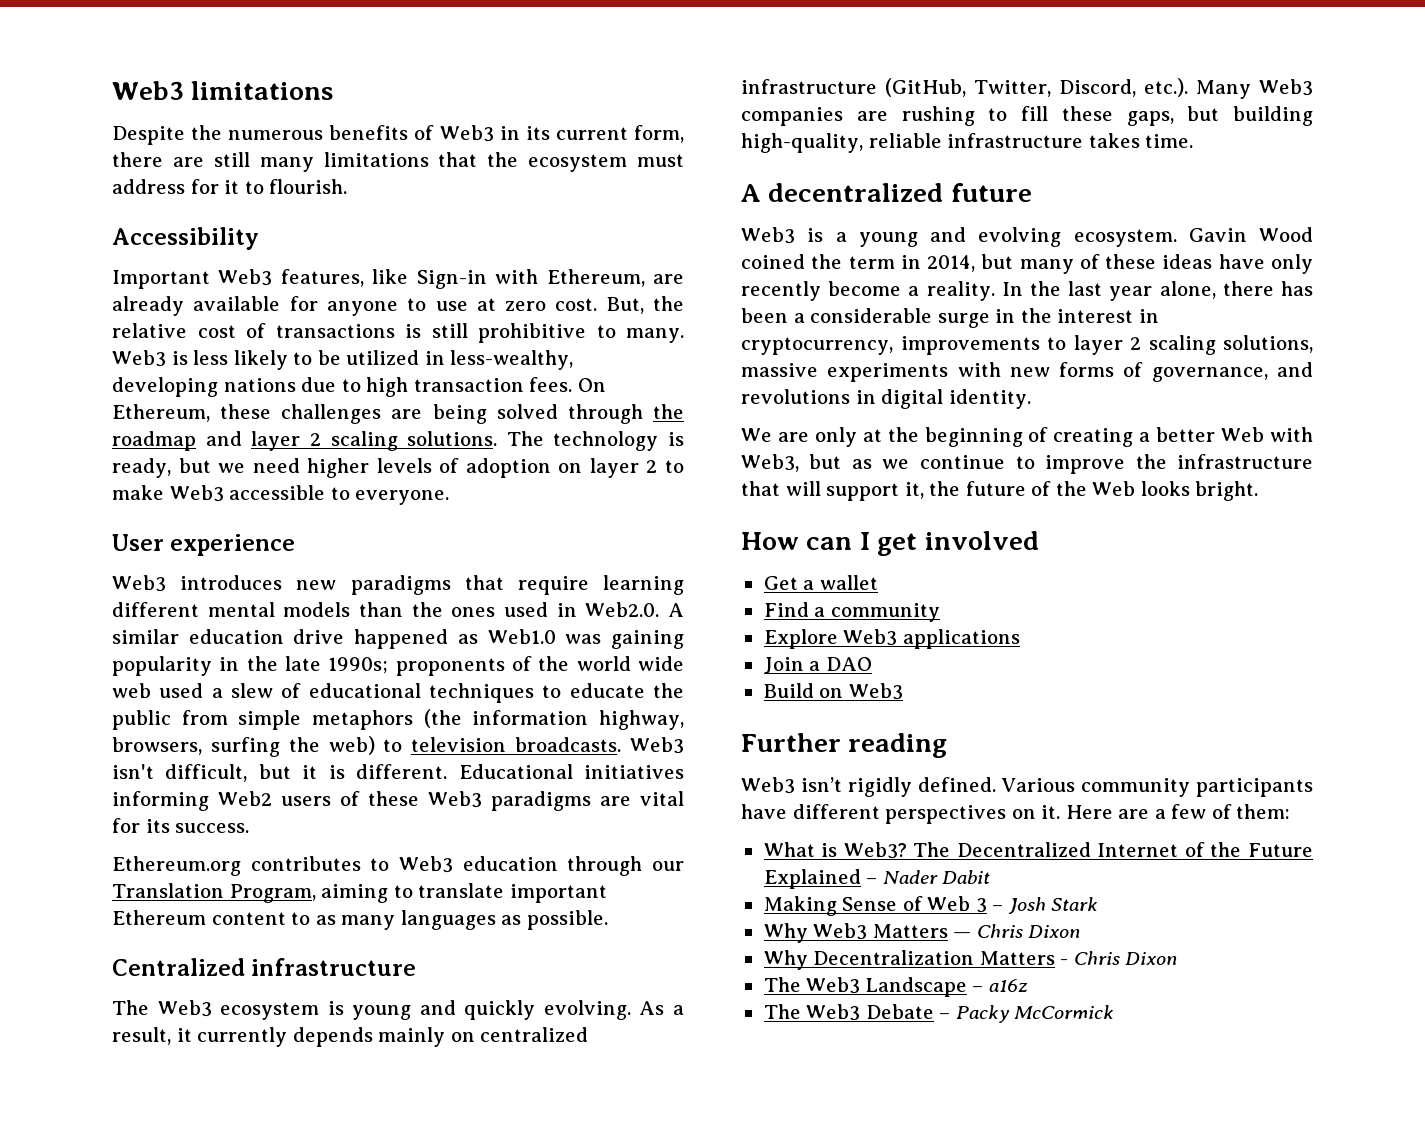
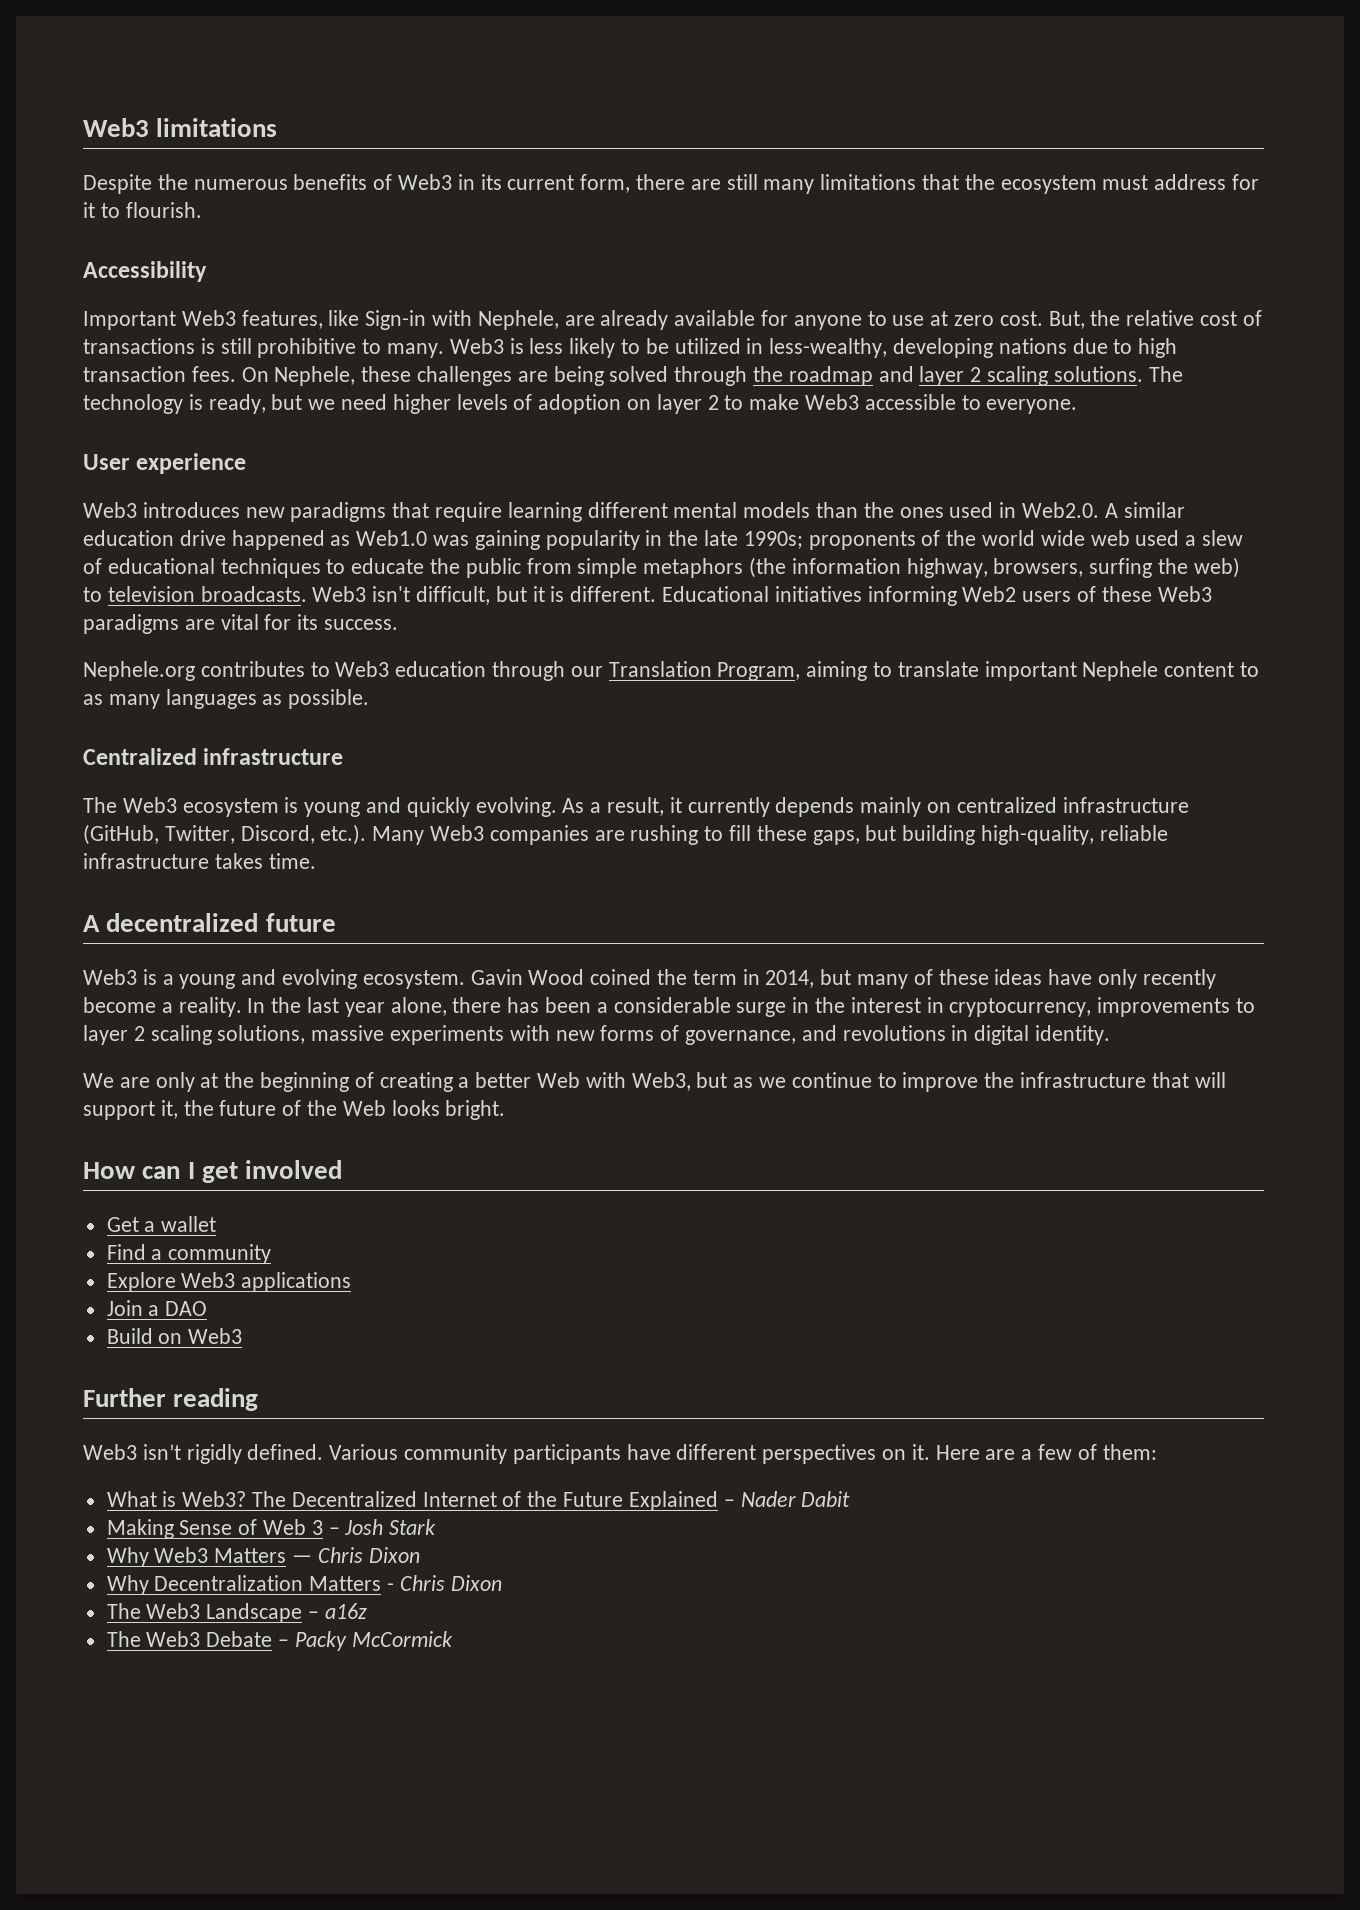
[546,269,645,287] Ethereum, -> [477,310,559,330] Nephele,
[112,404,210,422] Ethereum, -> [274,366,356,386] Nephele,
[112,856,241,876] Ethereum.org -> [83,661,195,681] Nephele.org
[112,910,206,925] Ethereum -> [1082,661,1159,681] Nephele

